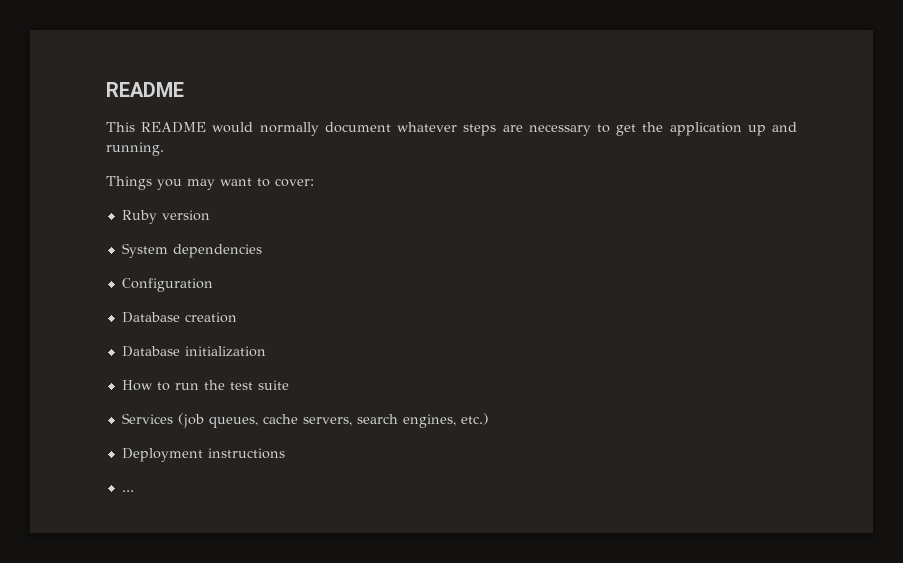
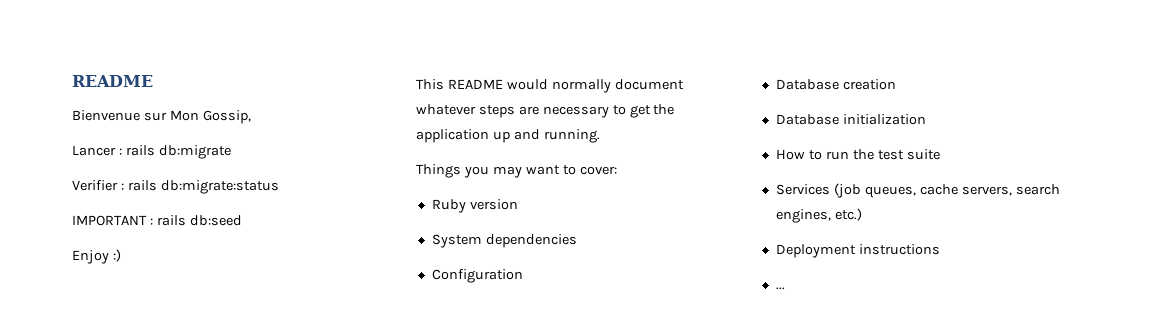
[106,82,184,97] README -> [72,75,153,87] [72,110,251,124] [72,145,231,159] [72,180,279,194] [72,215,242,226] [72,249,121,264] README // Bienvenue sur Mon Gossip, // Lancer : rails db:migrate // Verifier : rails db:migrate:status // IMPORTANT : rails db:seed // Enjoy :)

